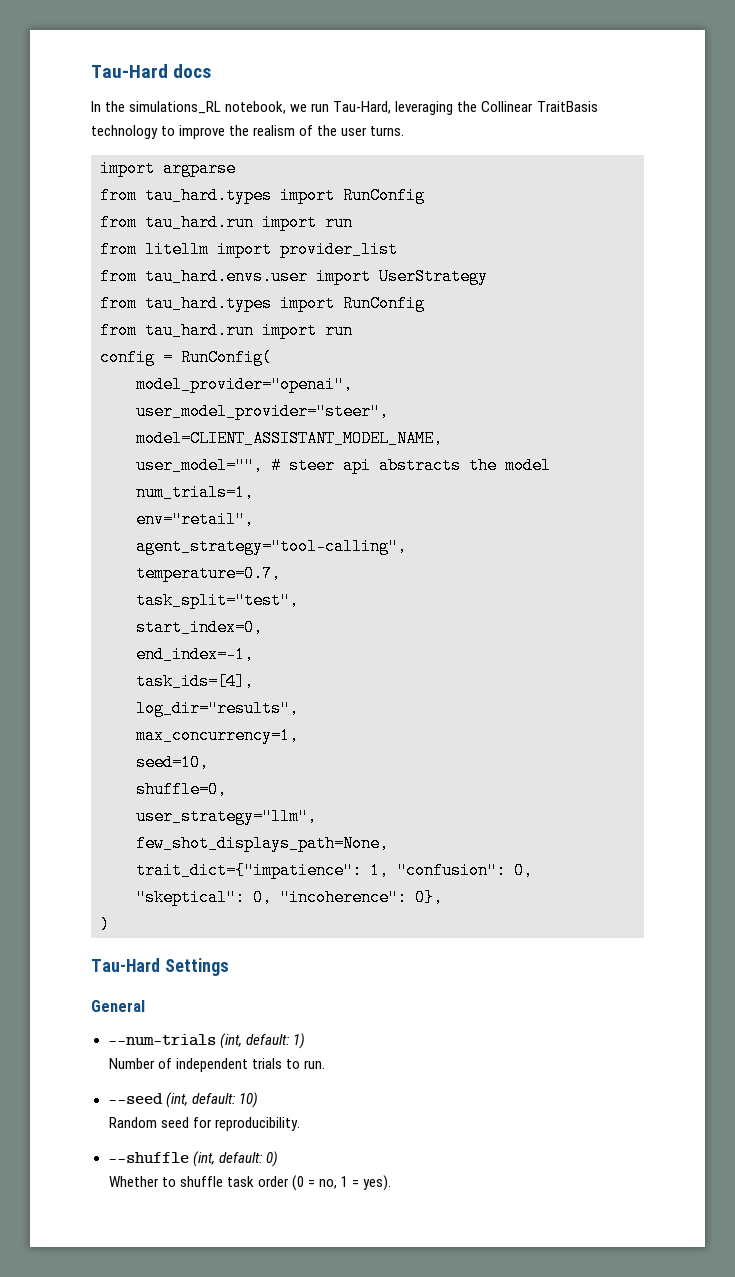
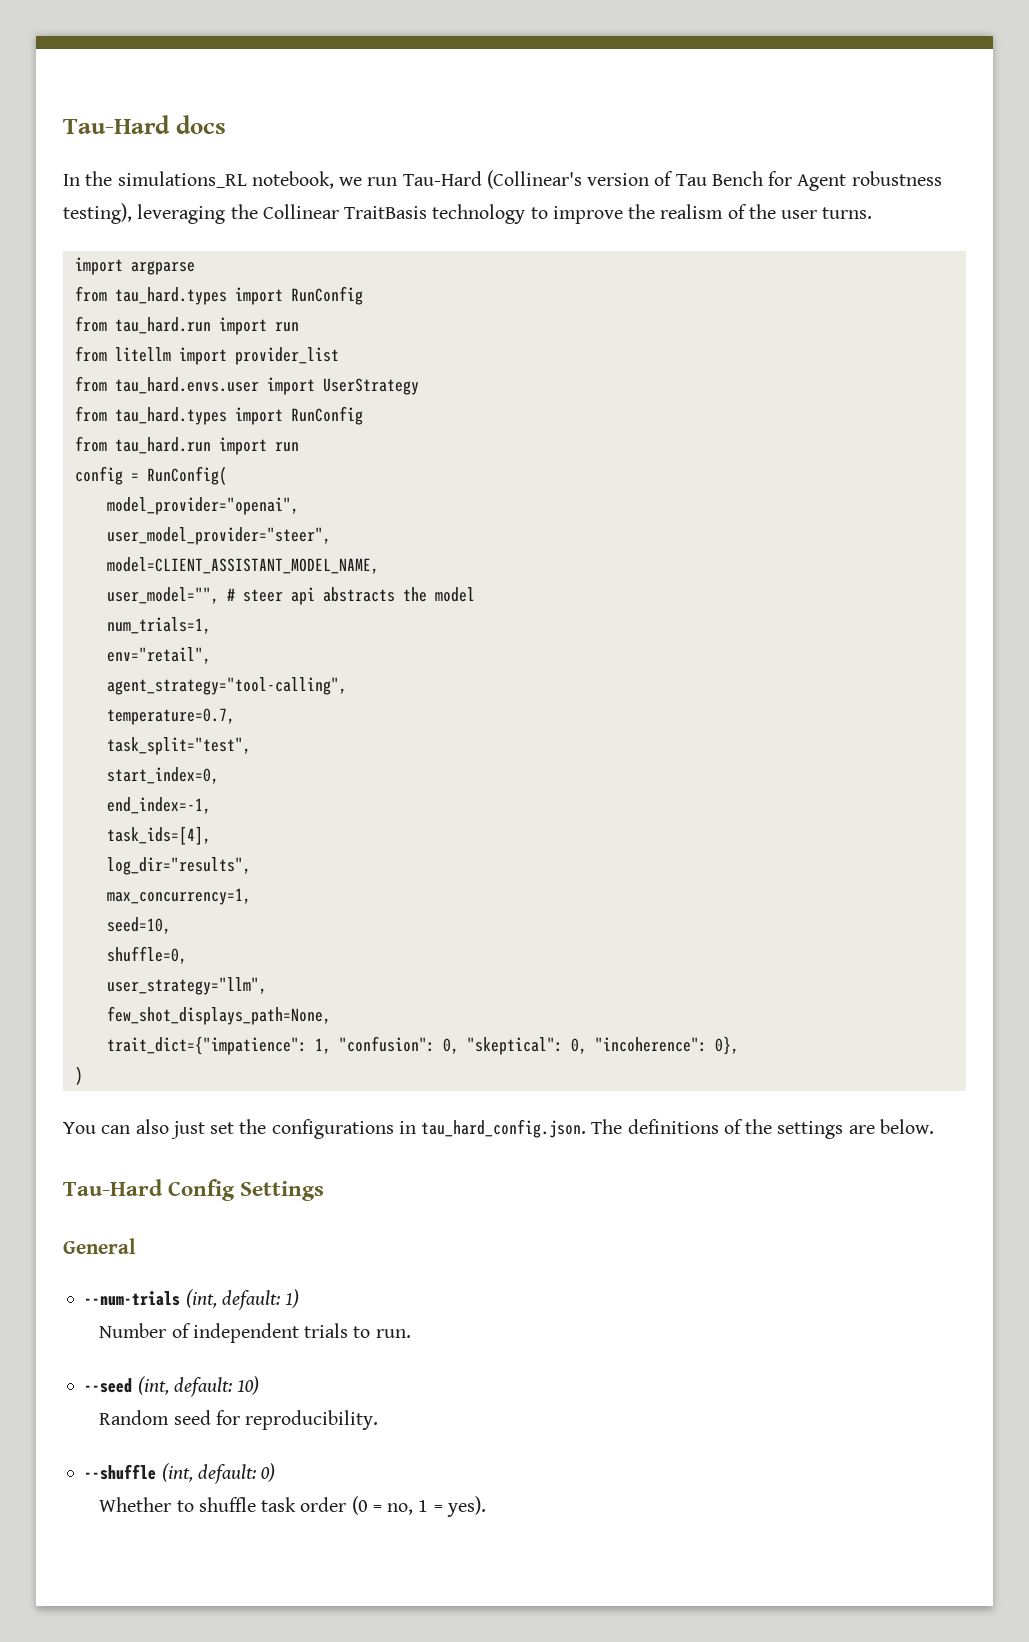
[333,101,392,114] Tau-Hard, -> [402,170,942,191] [63,203,132,224] Tau-Hard (Collinear's version of Tau Bench for Agent robustness testing),
[91,958,160,972] // Tau-Hard -> [63,1119,934,1139] [63,1179,236,1201] // You can also just set the configurations in tau_hard_config.json. The definitions of the settings are below. // Tau-Hard Config

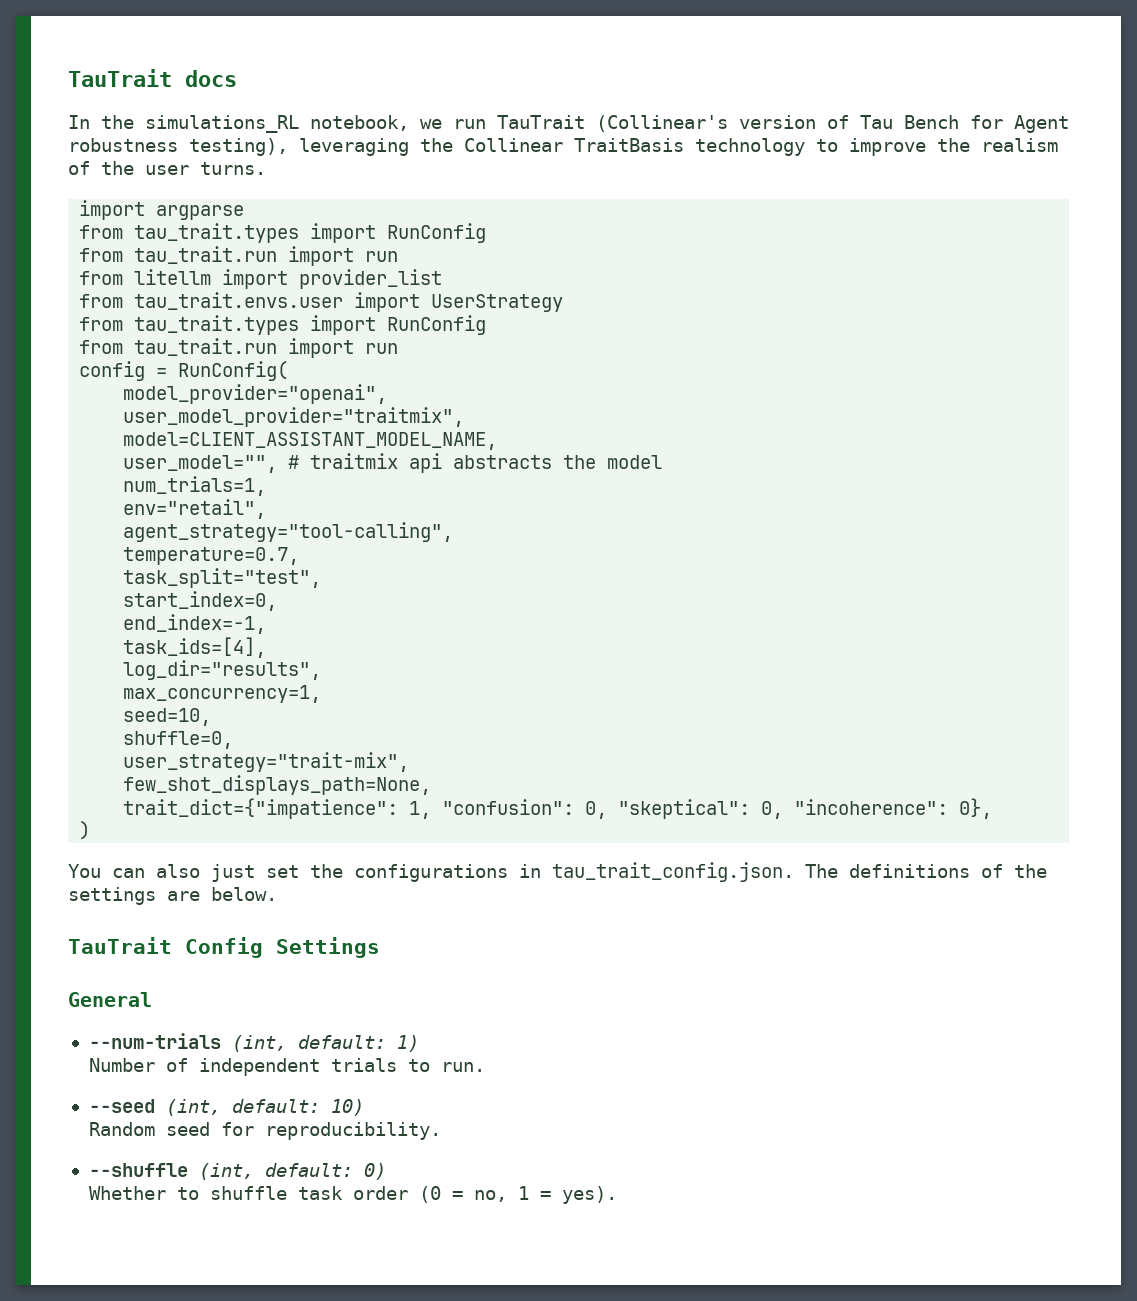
[63,115,170,134] Tau-Hard -> [68,69,172,87] TauTrait
[402,171,482,186] Tau-Hard -> [497,115,585,129] TauTrait
[114,286,363,305] [74,316,211,334] tau_hard.types import RunConfig // from tau_hard.run -> [134,223,487,243] [79,246,278,264] tau_trait.types import RunConfig // from tau_trait.run
[114,377,259,394] tau_hard.envs.user -> [134,292,344,310] tau_trait.envs.user
[114,406,363,425] [74,436,211,454] tau_hard.types import RunConfig // from tau_hard.run -> [134,315,487,335] [79,338,278,356] tau_trait.types import RunConfig // from tau_trait.run
[106,527,331,545] user_model_provider="steer", -> [123,407,465,427] user_model_provider="traitmix",
[242,589,283,602] steer -> [310,453,399,469] traitmix
[106,977,267,995] user_strategy="llm", -> [123,752,410,772] user_strategy="trait-mix",
[421,1119,587,1138] tau_hard_config.json. -> [552,862,794,882] tau_trait_config.json.
[63,1179,163,1196] Tau-Hard -> [68,937,172,954] TauTrait

